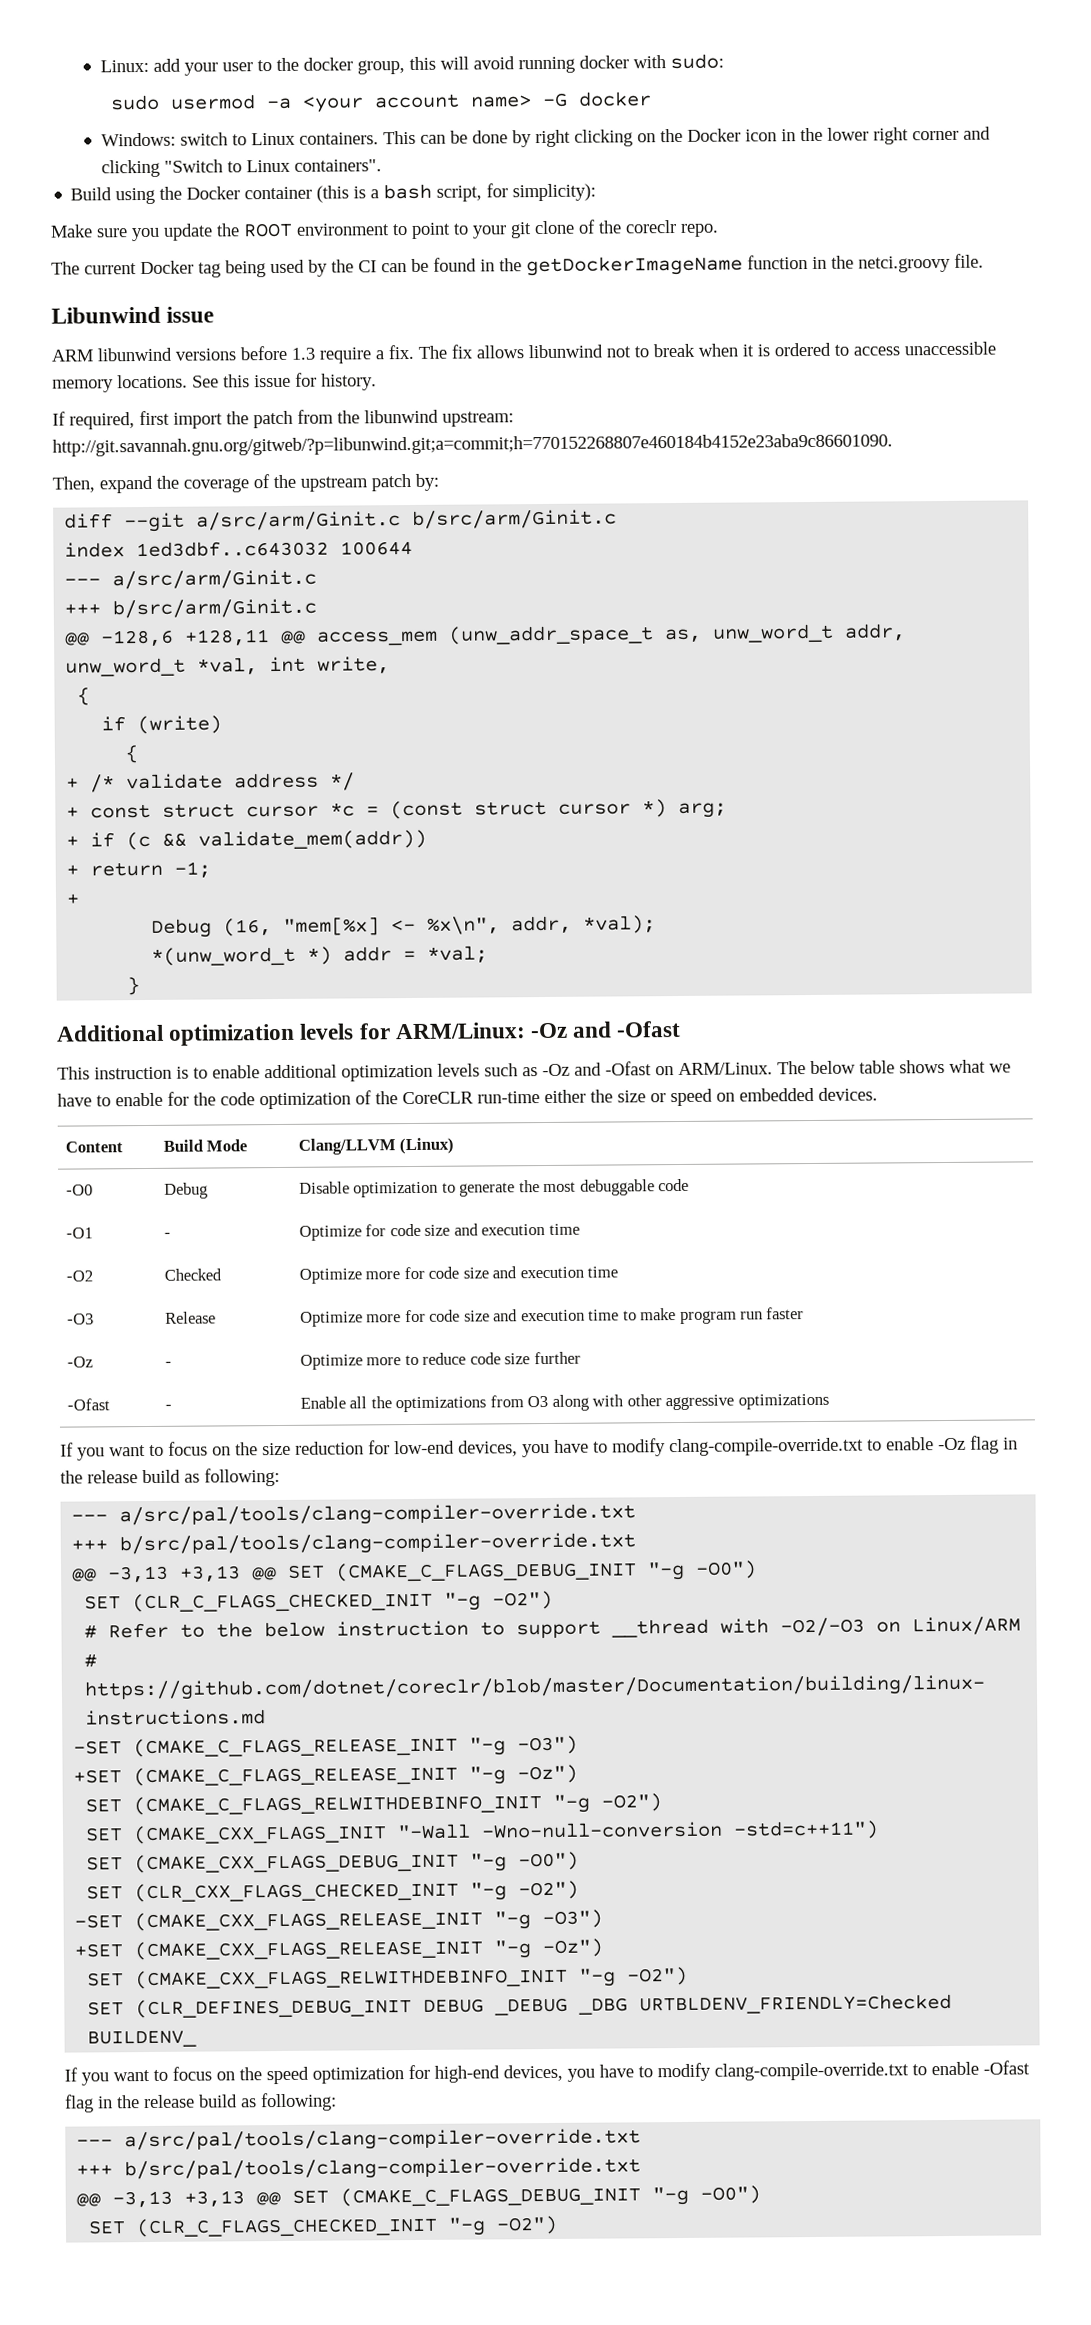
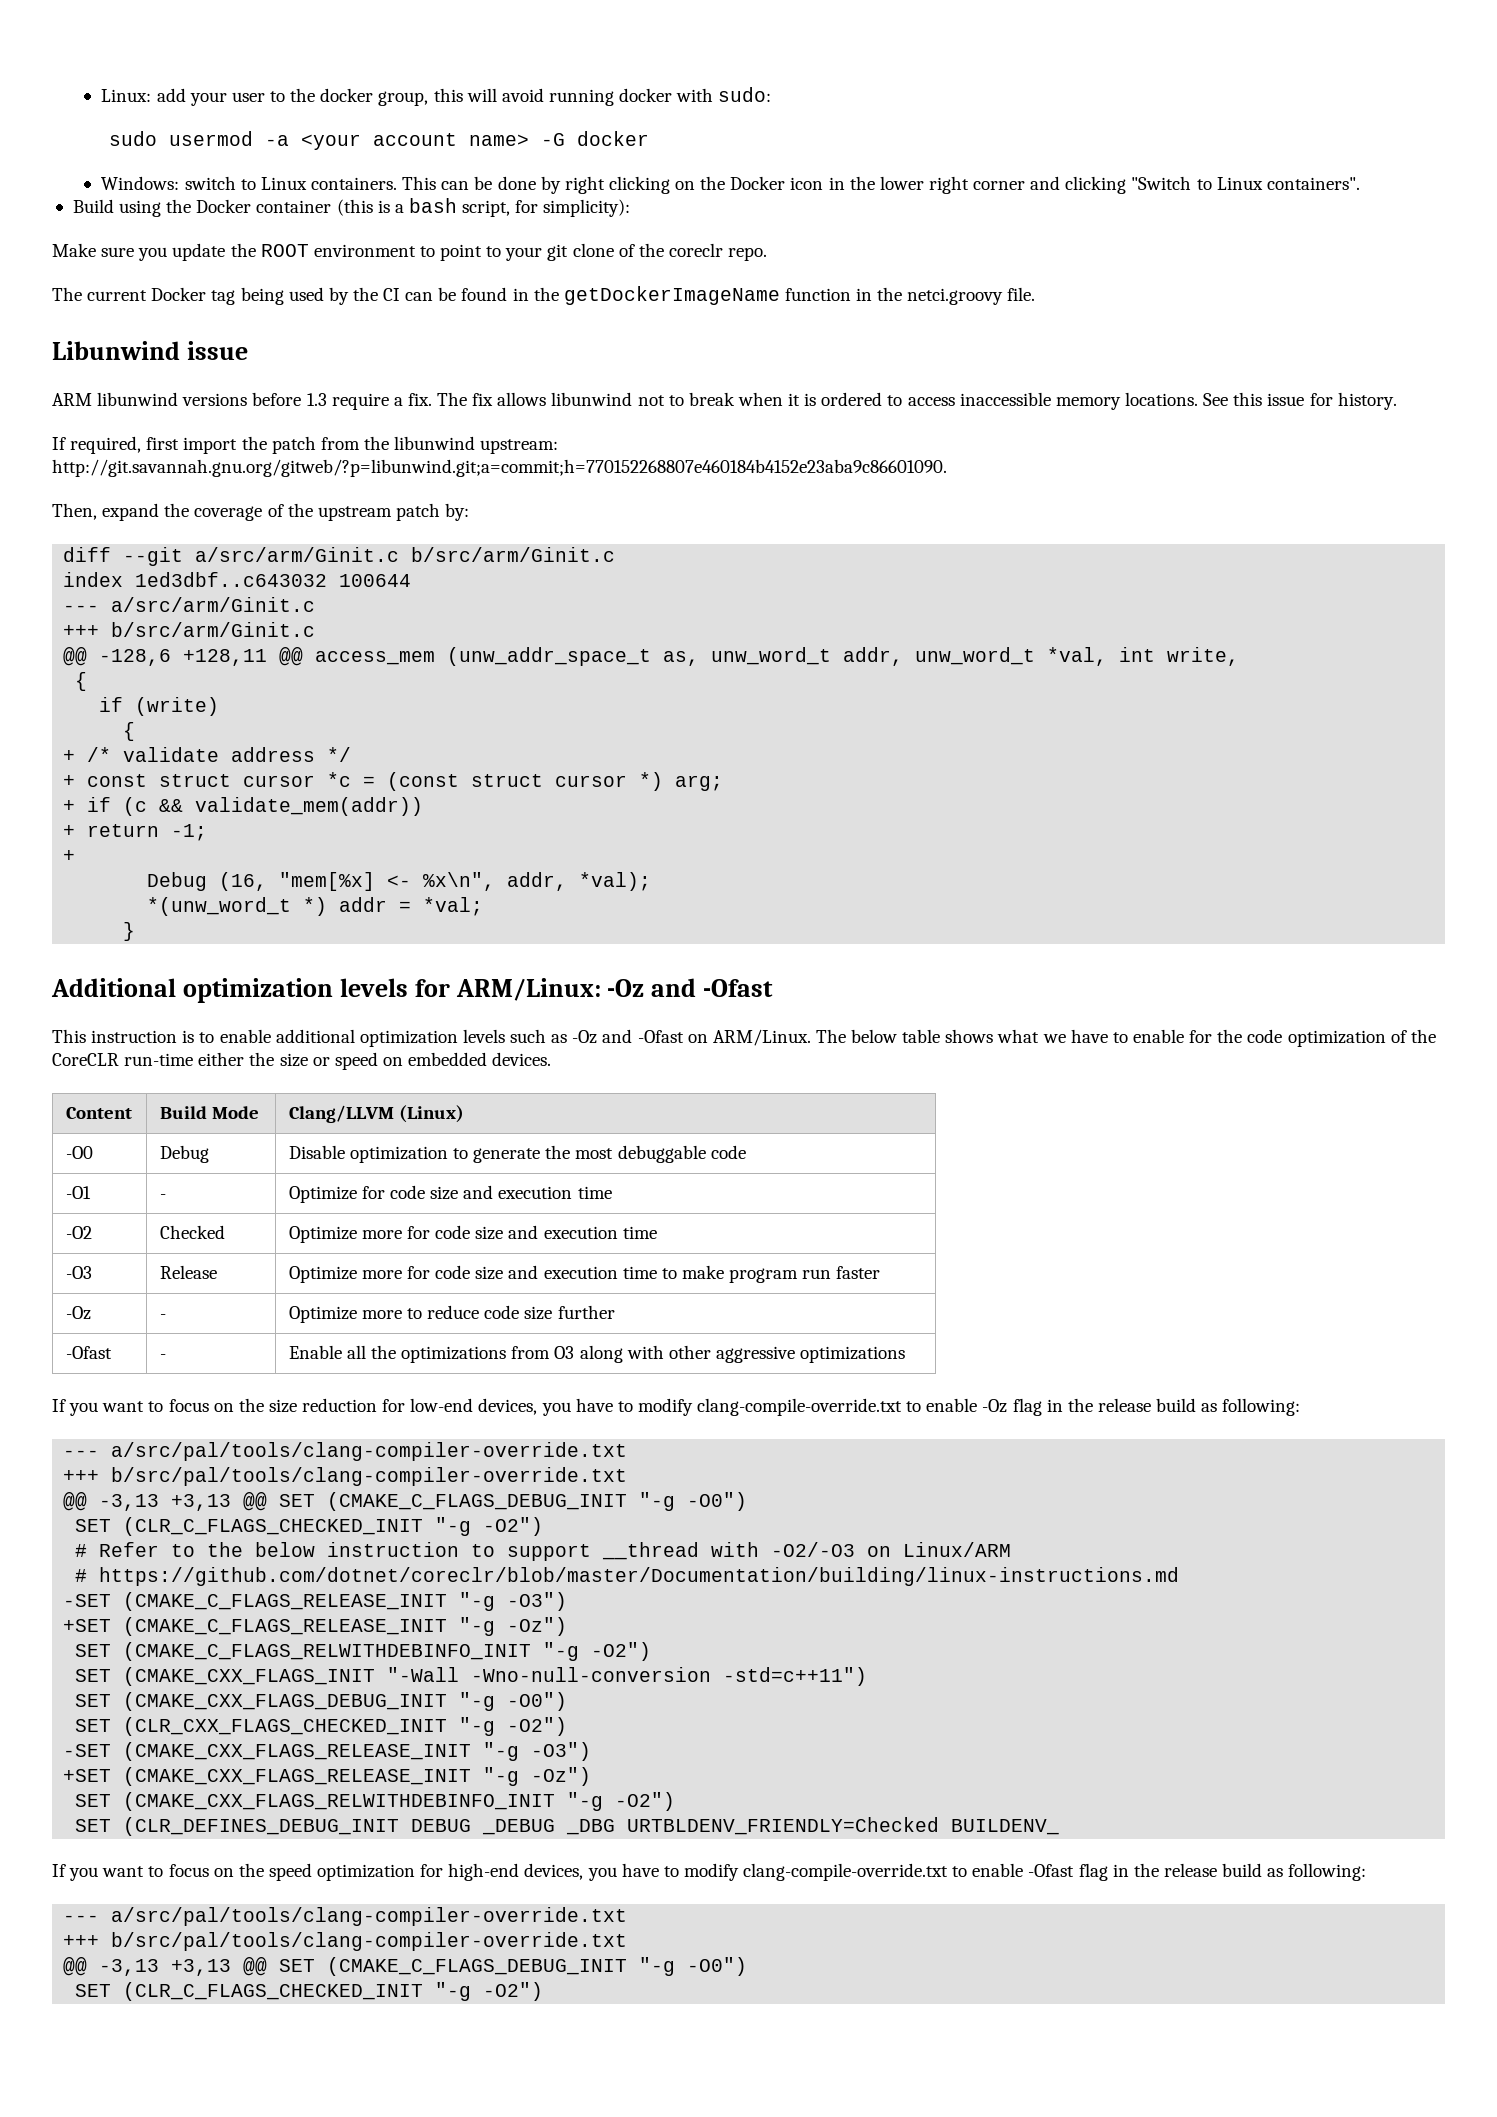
[904,341,996,356] unaccessible -> [959,392,1051,406] inaccessible

